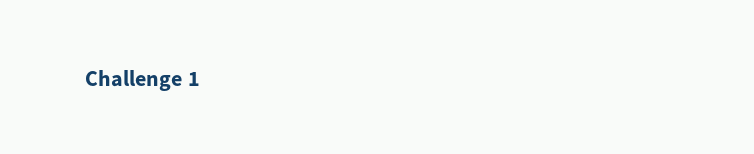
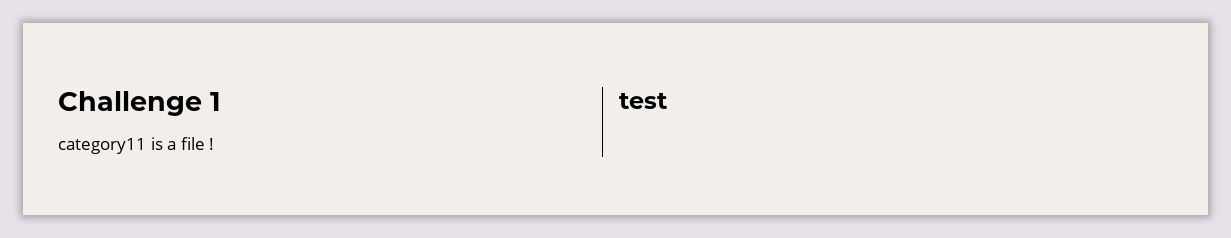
(200, 79) none -> [58,137,215,154] [619,92,668,109] // category11 is a file ! // test

